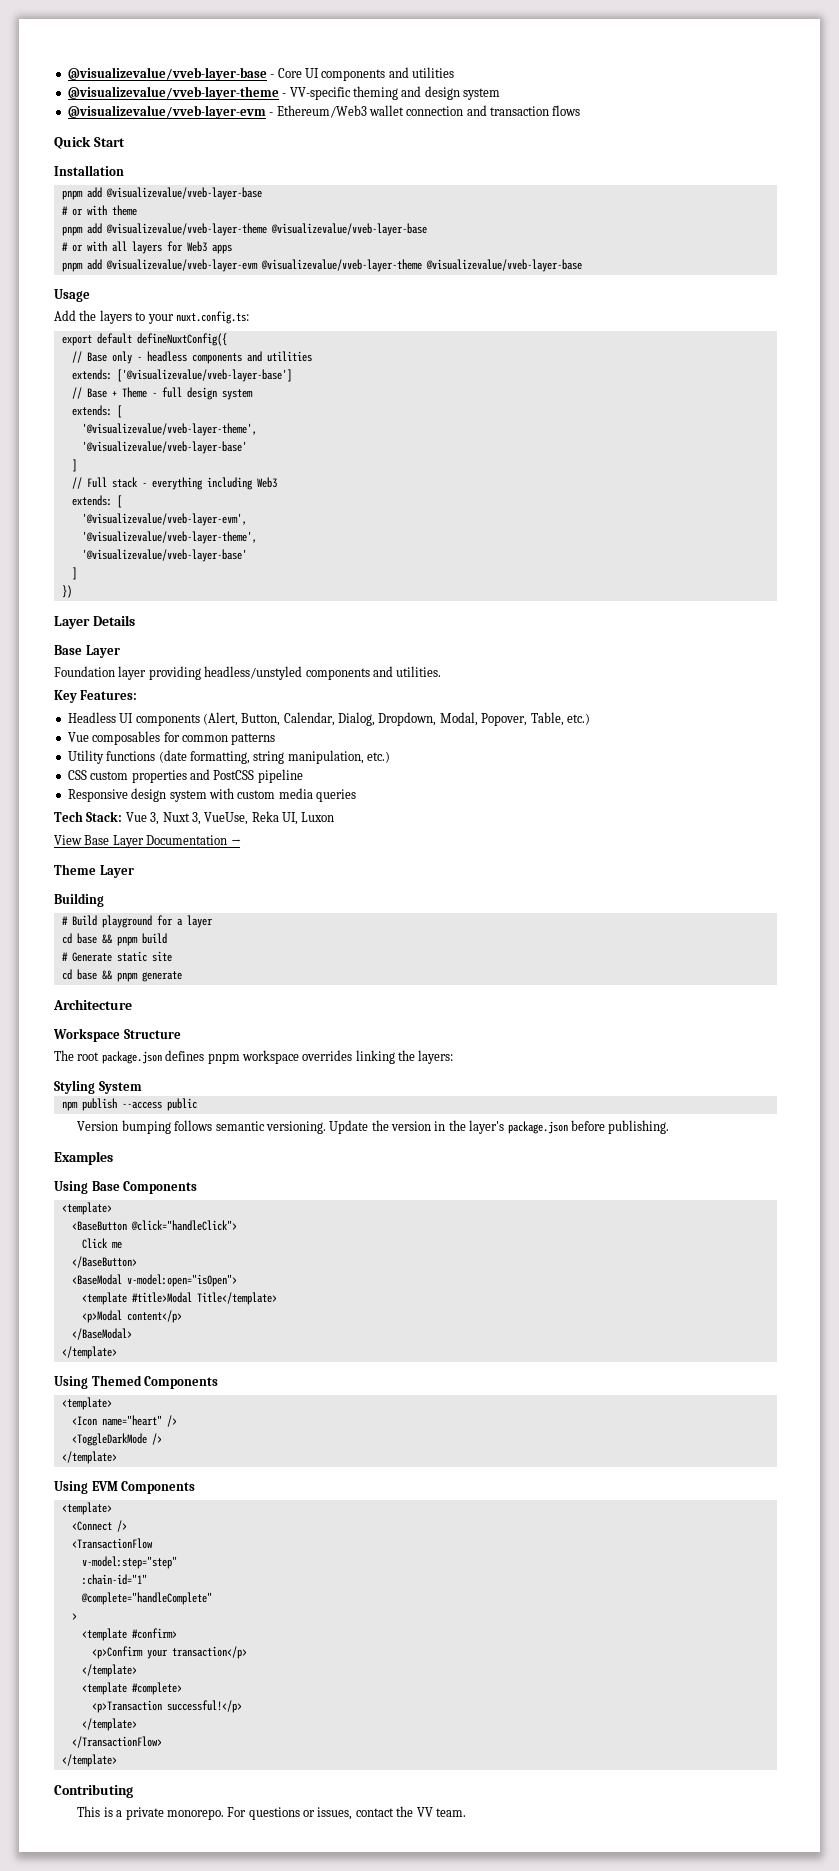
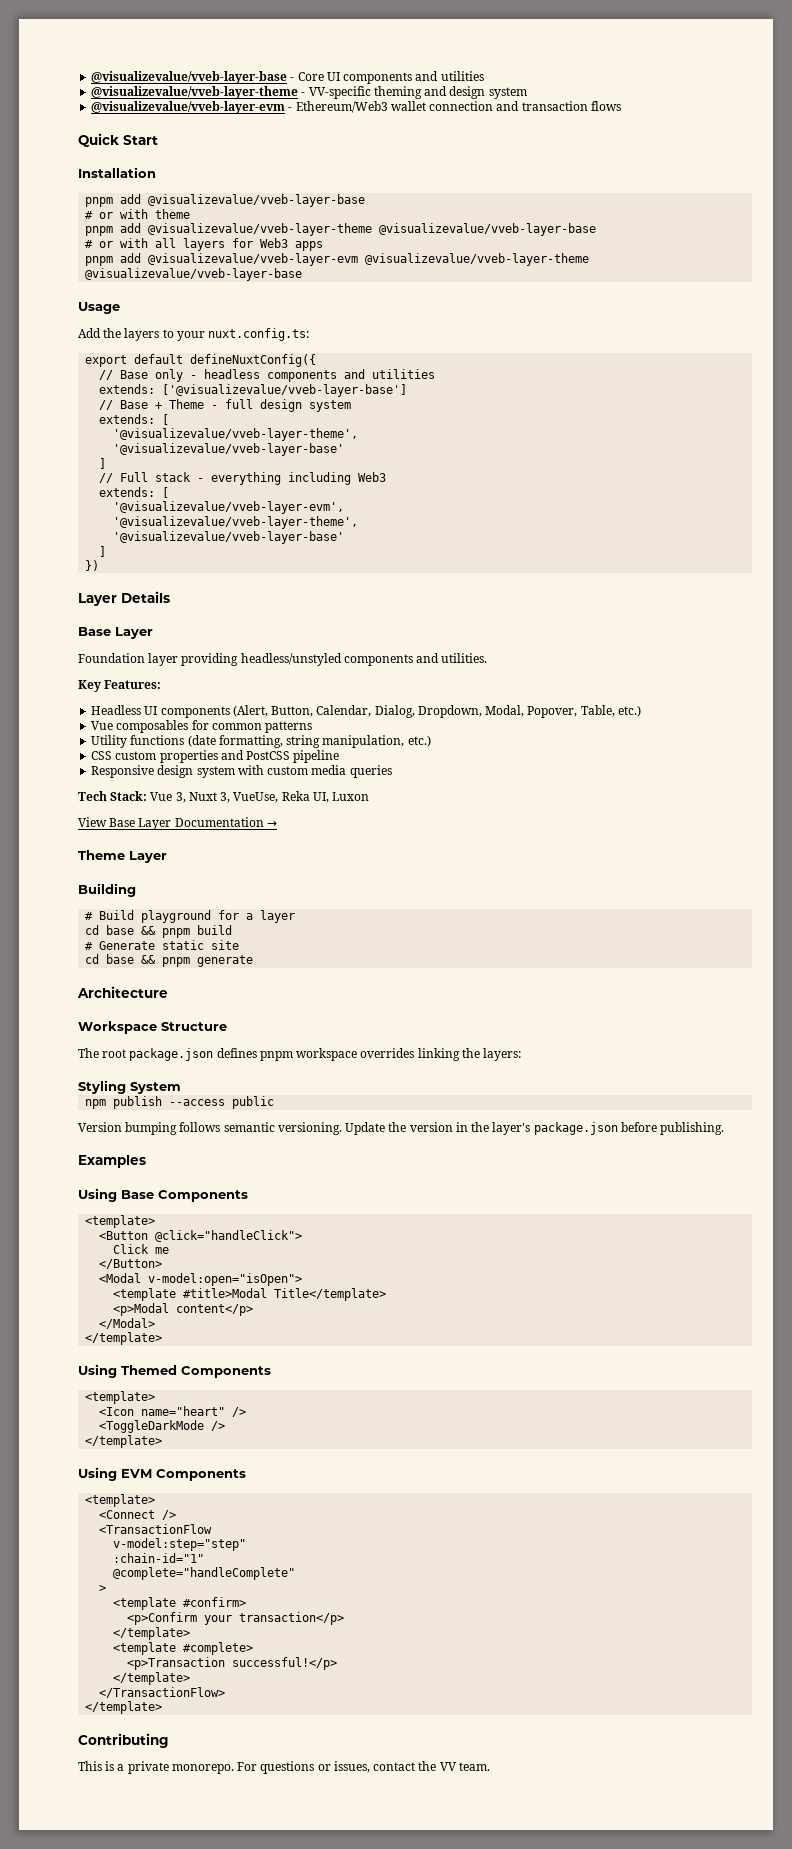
[71,1221,127,1231] <BaseButton -> [99,1231,149,1240] <Button
[71,1256,137,1268] [71,1274,122,1285] </BaseButton> // <BaseModal -> [99,1259,163,1269] [99,1273,142,1283] </Button> // <Modal
[71,1328,132,1340] </BaseModal> -> [99,1318,156,1329] </Modal>

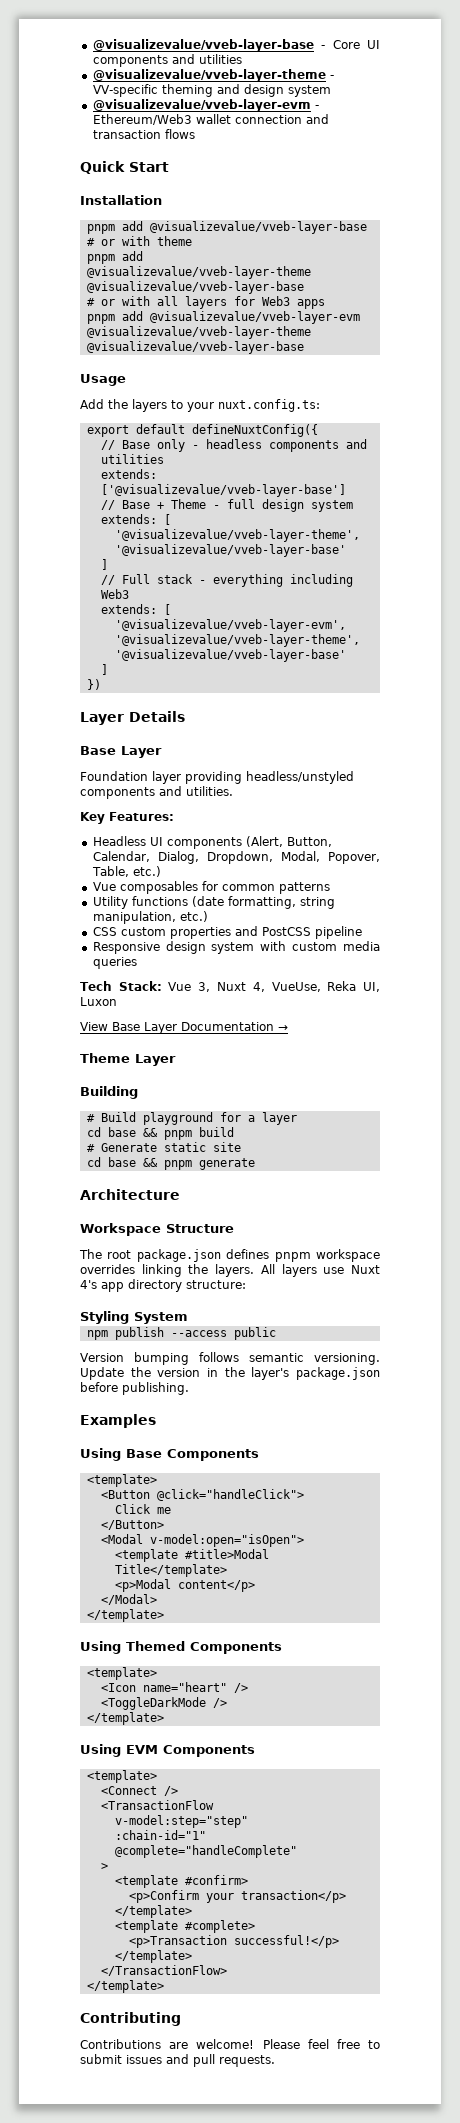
[220,792,231,803] 3, -> [252,982,265,992] 4,
[483,1048,522,1061] layers: -> [215,1264,381,1277] [80,1279,246,1292] layers. All layers use Nuxt 4's app directory structure:
[78,1761,490,1774] This is a private monorepo. For questions or issues, contact the VV team. -> [80,2039,380,2049] [80,2054,275,2067] Contributions are welcome! Please feel free to submit issues and pull requests.

